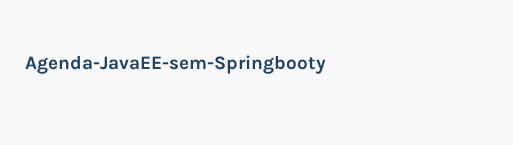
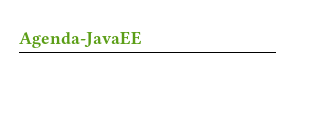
[25,55,326,74] Agenda-JavaEE-sem-Springbooty -> [19,31,142,48] Agenda-JavaEE

